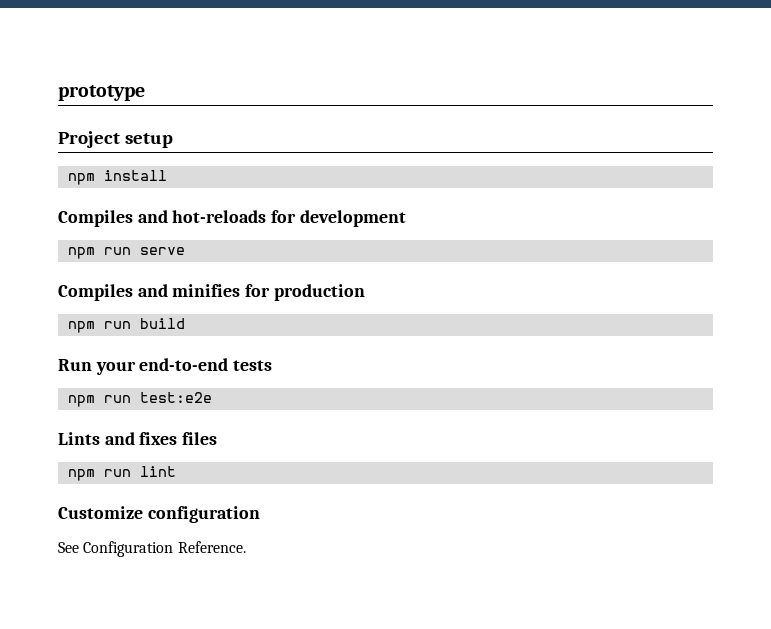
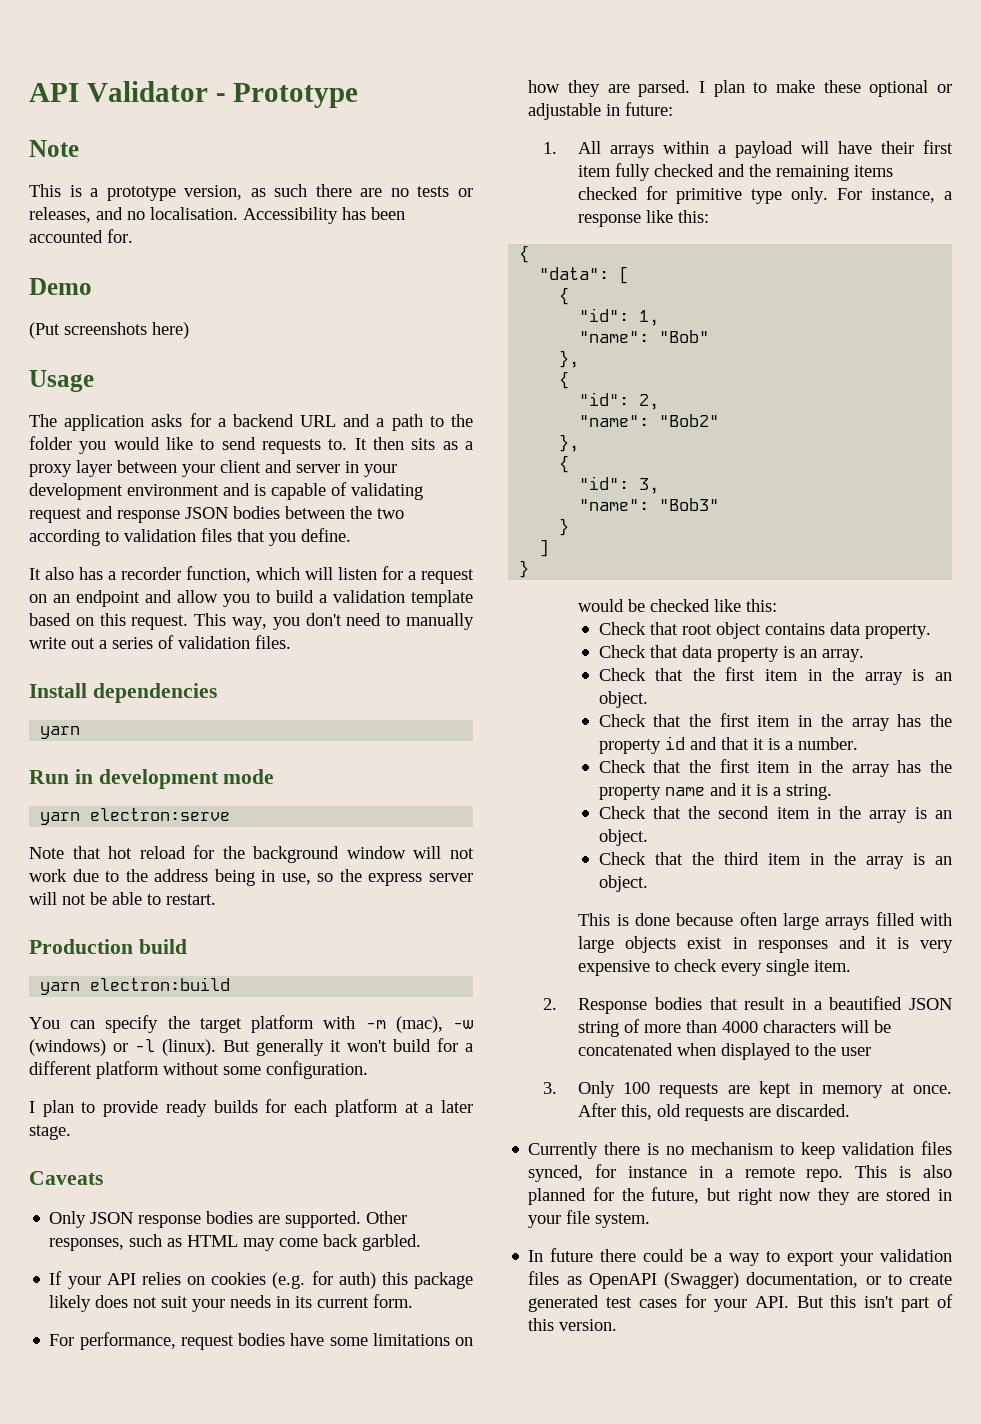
[58,85,145,101] [58,131,173,148] [67,170,167,185] [58,210,406,227] [67,247,185,259] [58,284,365,301] [67,318,185,333] [58,358,273,375] [67,392,212,407] [58,432,218,445] [67,466,176,481] [58,506,260,523] [58,541,246,557] prototype // Project setup // npm install // Compiles and hot-reloads for development // npm run serve // Compiles and minifies for production // npm run build // Run your end-to-end tests // npm run test:e2e // Lints and fixes files // npm run lint // Customize configuration // See Configuration Reference. -> [29,81,359,108] [29,140,79,157] [29,184,474,201] [29,207,405,224] [29,229,133,243] [29,278,92,295] [29,322,189,339] [29,370,94,392] [29,413,474,431] [29,436,473,454] [29,460,397,477] [29,482,423,500] [29,506,404,523] [29,528,351,546] [29,566,474,584] [29,590,473,607] [29,613,475,630] [29,635,291,649] [29,683,217,703] [40,726,81,739] [29,769,275,789] [40,808,231,825] [29,845,474,863] [29,869,473,886] [29,892,216,905] [29,939,187,954] [40,977,231,995] [29,1015,474,1033] [29,1038,473,1056] [29,1061,368,1079] [29,1099,474,1117] [29,1125,71,1140] [29,1171,103,1185] [49,1211,408,1228] [49,1234,422,1251] [49,1271,473,1289] [49,1294,414,1312] [49,1332,473,1350] [528,80,952,97] [528,102,674,120] [543,140,953,158] [578,163,894,181] [578,186,952,204] [578,210,710,227] [519,245,530,263] [539,266,630,284] [559,287,570,305] [579,308,660,326] [579,330,710,343] [559,350,580,368] [559,371,570,389] [579,392,660,410] [579,414,720,427] [559,434,580,452] [559,455,570,473] [579,476,660,494] [579,498,720,511] [559,518,570,536] [539,539,550,557] [519,560,530,578] [578,599,778,612] [598,622,931,639] [598,645,864,662] [598,667,952,685] [598,691,648,708] [598,713,952,731] [598,736,858,754] [598,759,952,777] [598,783,832,800] [598,806,952,823] [598,829,648,846] [598,852,952,869] [598,875,648,892] [578,912,952,930] [578,936,953,953] [578,959,852,976] [543,996,953,1014] [578,1019,892,1037] [578,1043,872,1060] [543,1081,952,1098] [578,1103,851,1121] [528,1141,952,1159] [528,1164,952,1182] [528,1187,952,1205] [528,1210,651,1228] [528,1248,952,1266] [528,1271,952,1289] [528,1294,953,1312] [528,1318,618,1331] API Validator - Prototype // Note // This is a prototype version, as such there are no tests or releases, and no localisation. Accessibility has been accounted for. // Demo // (Put screenshots here) // Usage // The application asks for a backend URL and a path to the folder you would like to send requests to. It then sits as a proxy layer between your client and server in your development environment and is capable of validating request and response JSON bodies between the two according to validation files that you define. // It also has a recorder function, which will listen for a request on an endpoint and allow you to build a validation template based on this request. This way, you don't need to manually write out a series of validation files. // Install dependencies // yarn // Run in development mode // yarn electron:serve // Note that hot reload for the background window will not work due to the address being in use, so the express server will not be able to restart. // Production build // yarn electron:build // You can specify the target platform with -m (mac), -w (windows) or -l (linux). But generally it won't build for a different platform without some configuration. // I plan to provide ready builds for each platform at a later stage. // Caveats // Only JSON response bodies are supported. Other responses, such as HTML may come back garbled. // If your API relies on cookies (e.g. for auth) this package likely does not suit your needs in its current form. // For performance, request bodies have some limitations on how they are parsed. I plan to make these optional or adjustable in future: // 1. All arrays within a payload will have their first item fully checked and the remaining items checked for primitive type only. For instance, a response like this: // { // "data": [ // { // "id": 1, // "name": "Bob" // }, // { // "id": 2, // "name": "Bob2" // }, // { // "id": 3, // "name": "Bob3" // } // ] // } // would be checked like this: // Check that root object contains data property. // Check that data property is an array. // Check that the first item in the array is an object. // Check that the first item in the array has the property id and that it is a number. // Check that the first item in the array has the property name and it is a string. // Check that the second item in the array is an object. // Check that the third item in the array is an object. // This is done because often large arrays filled with large objects exist in responses and it is very expensive to check every single item. // 2. Response bodies that result in a beautified JSON string of more than 4000 characters will be concatenated when displayed to the user // 3. Only 100 requests are kept in memory at once. After this, old requests are discarded. // Currently there is no mechanism to keep validation files synced, for instance in a remote repo. This is also planned for the future, but right now they are stored in your file system. // In future there could be a way to export your validation files as OpenAPI (Swagger) documentation, or to create generated test cases for your API. But this isn't part of this version.

